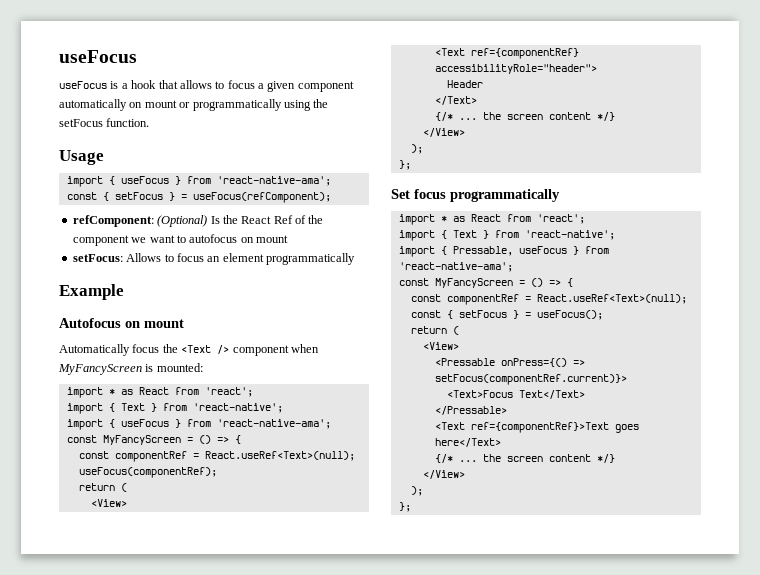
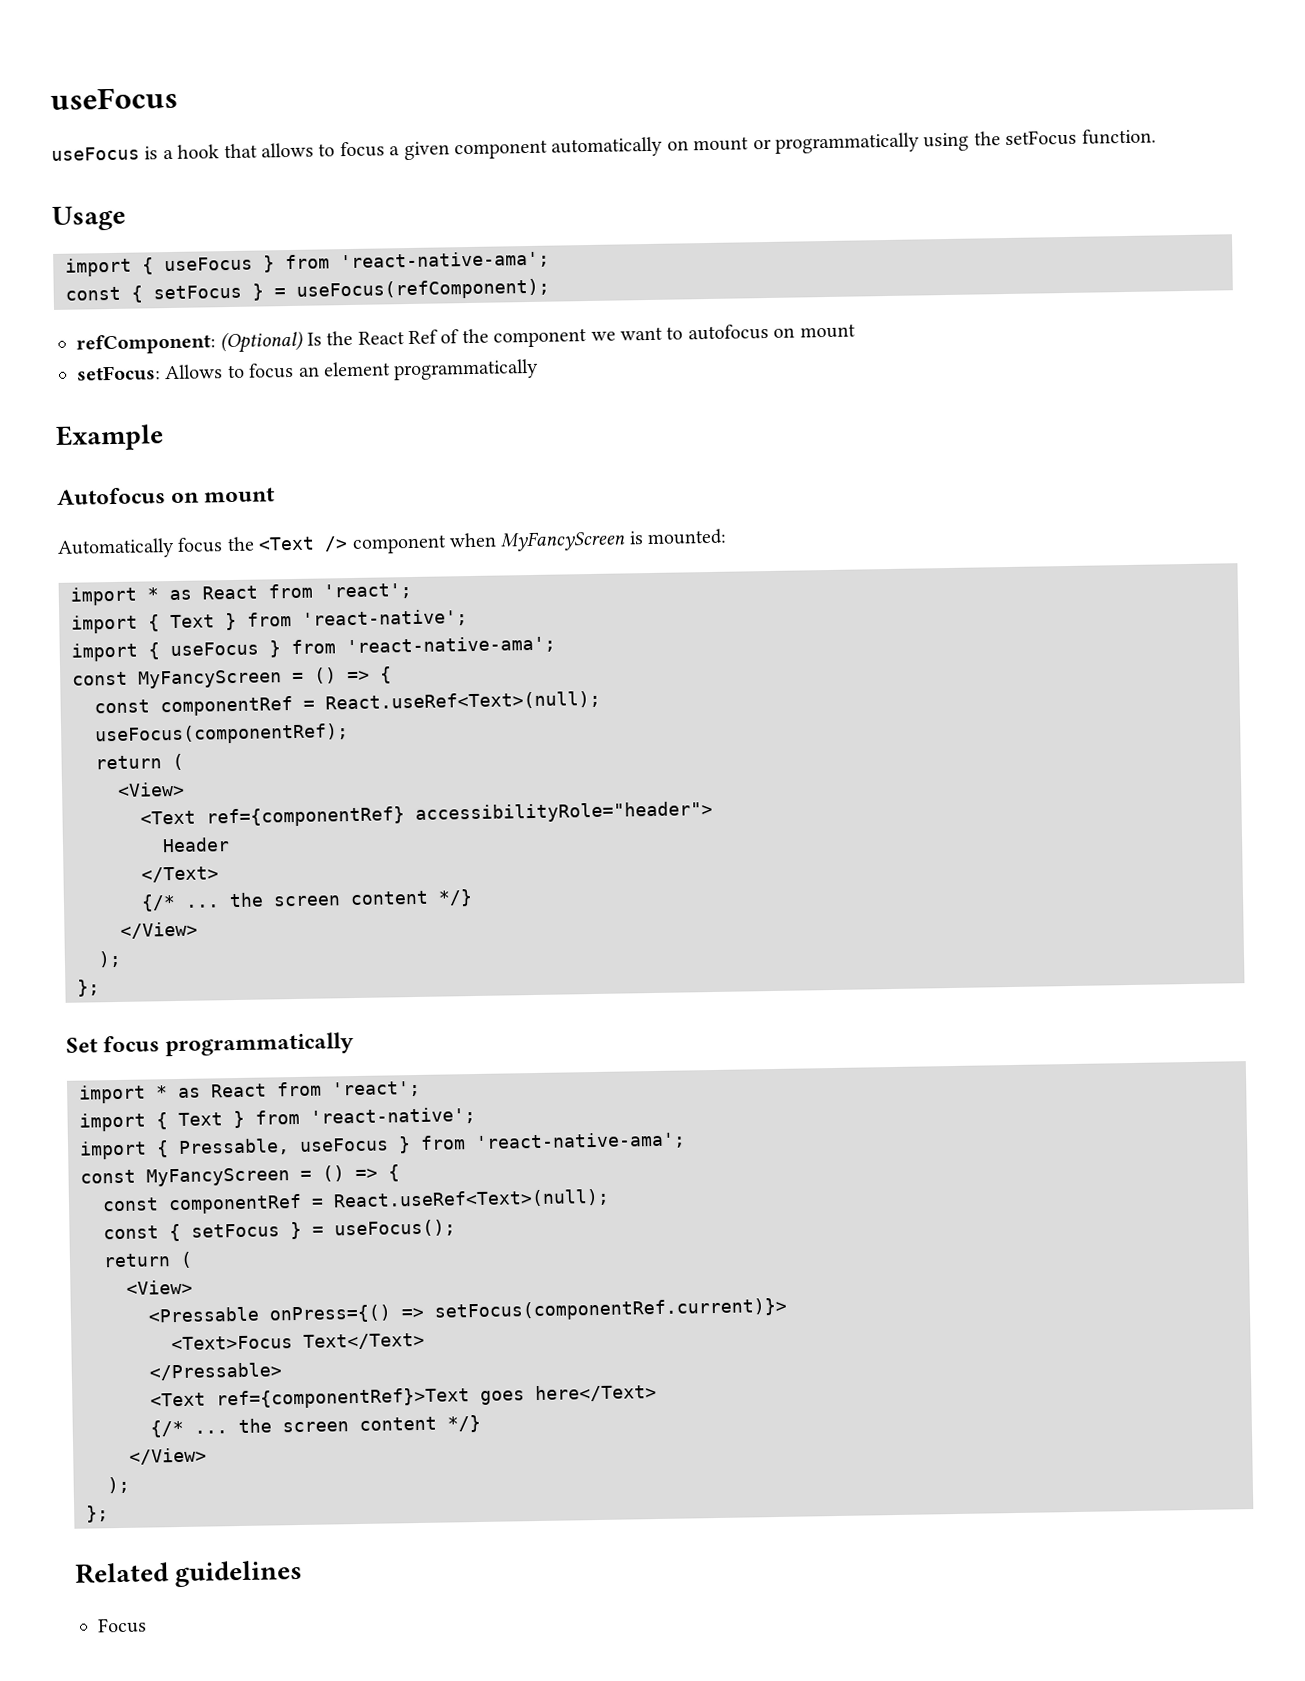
(411, 507) none -> [75,1559,304,1588] [97,1617,147,1634] // Related guidelines // Focus

